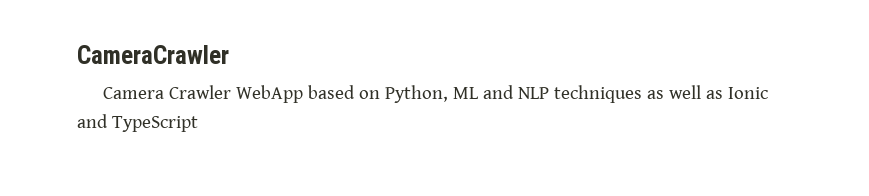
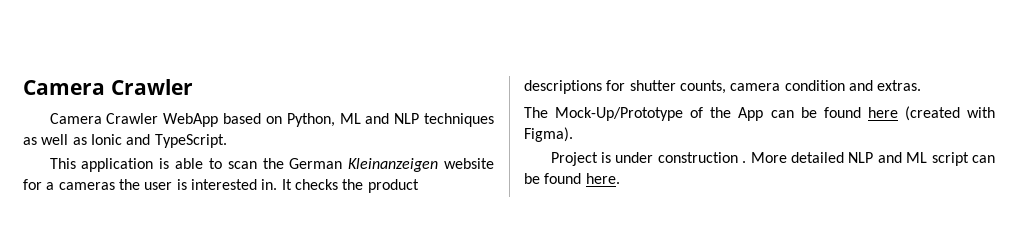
[77,45,229,64] CameraCrawler -> [23,79,193,95] Camera Crawler
[111,116,198,132] TypeScript -> [154,134,227,148] [49,158,495,172] [23,179,419,193] [524,80,922,94] [524,106,996,121] [524,127,573,142] [550,152,995,166] [524,173,620,184] TypeScript. // This application is able to scan the German Kleinanzeigen website for a cameras the user is interested in. It checks the product descriptions for shutter counts, camera condition and extras. // The Mock-Up/Prototype of the App can be found here (created with Figma). // Project is under construction . More detailed NLP and ML script can be found here.

